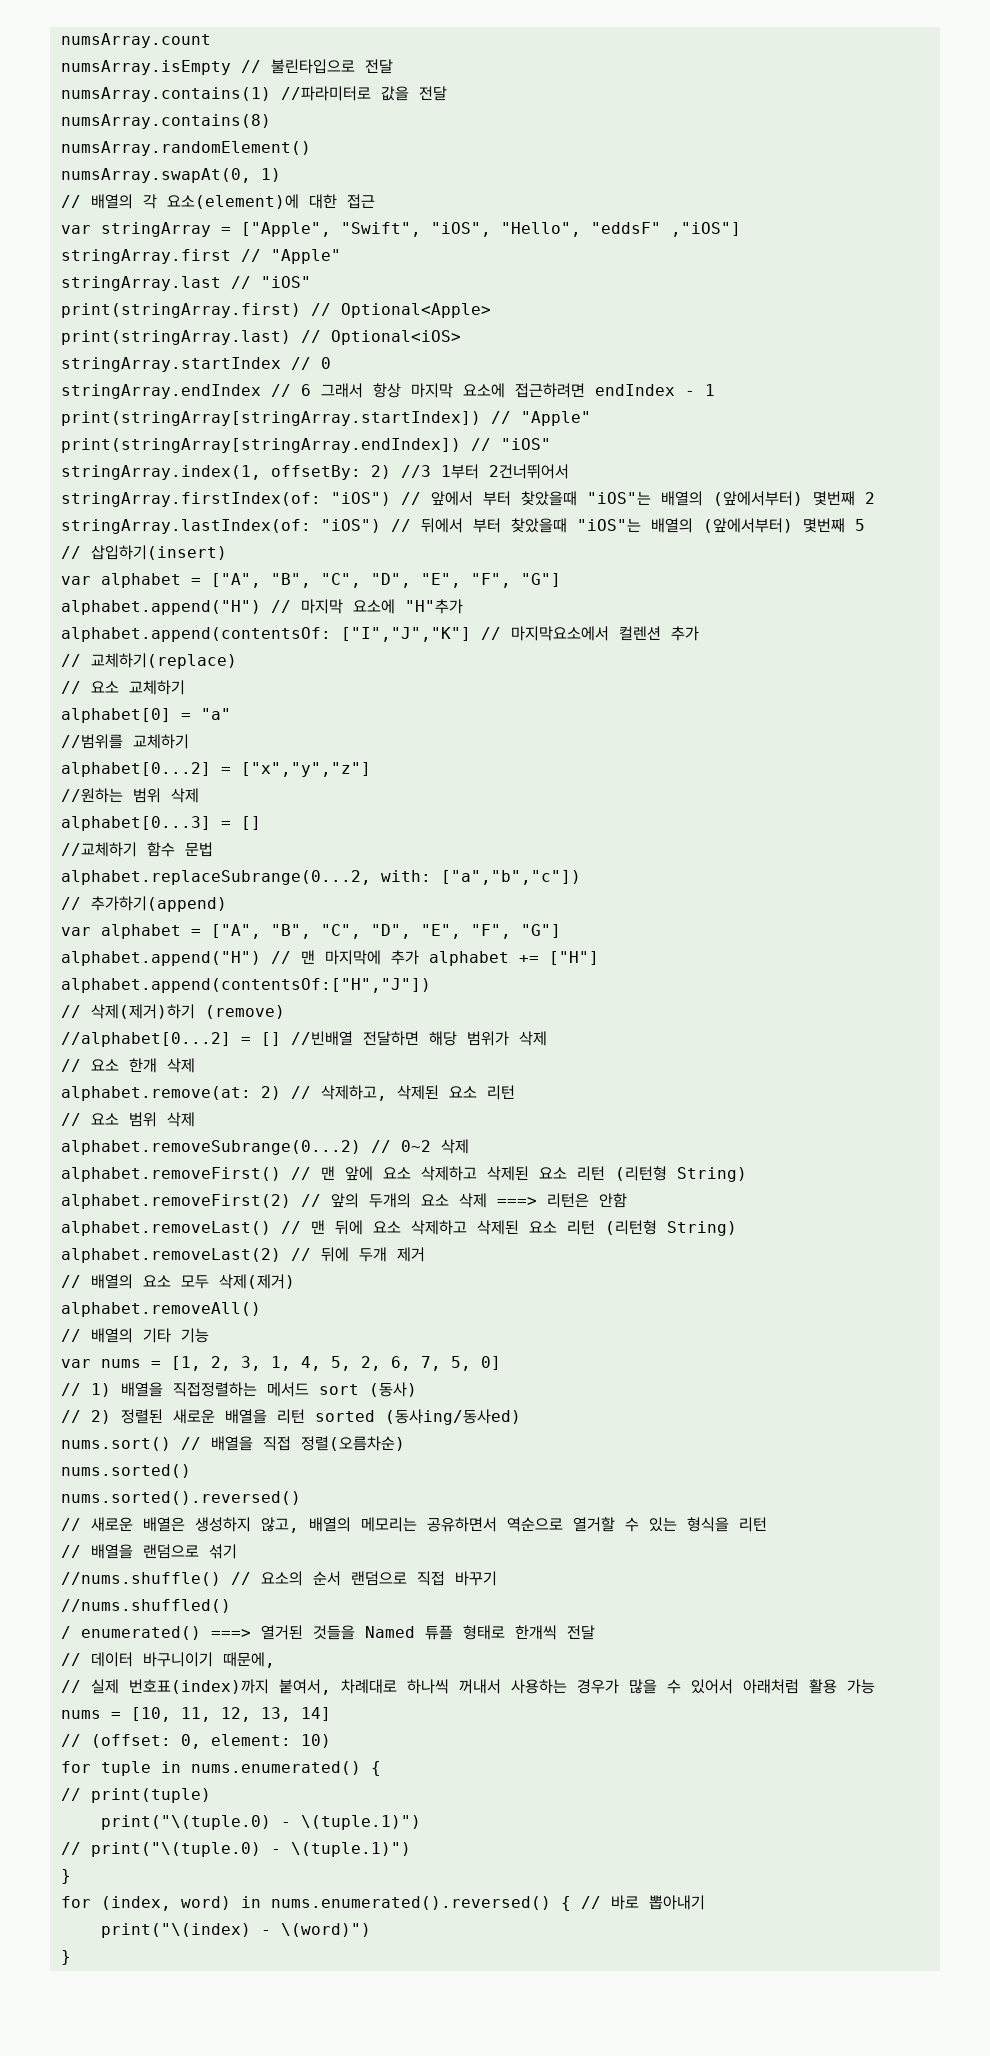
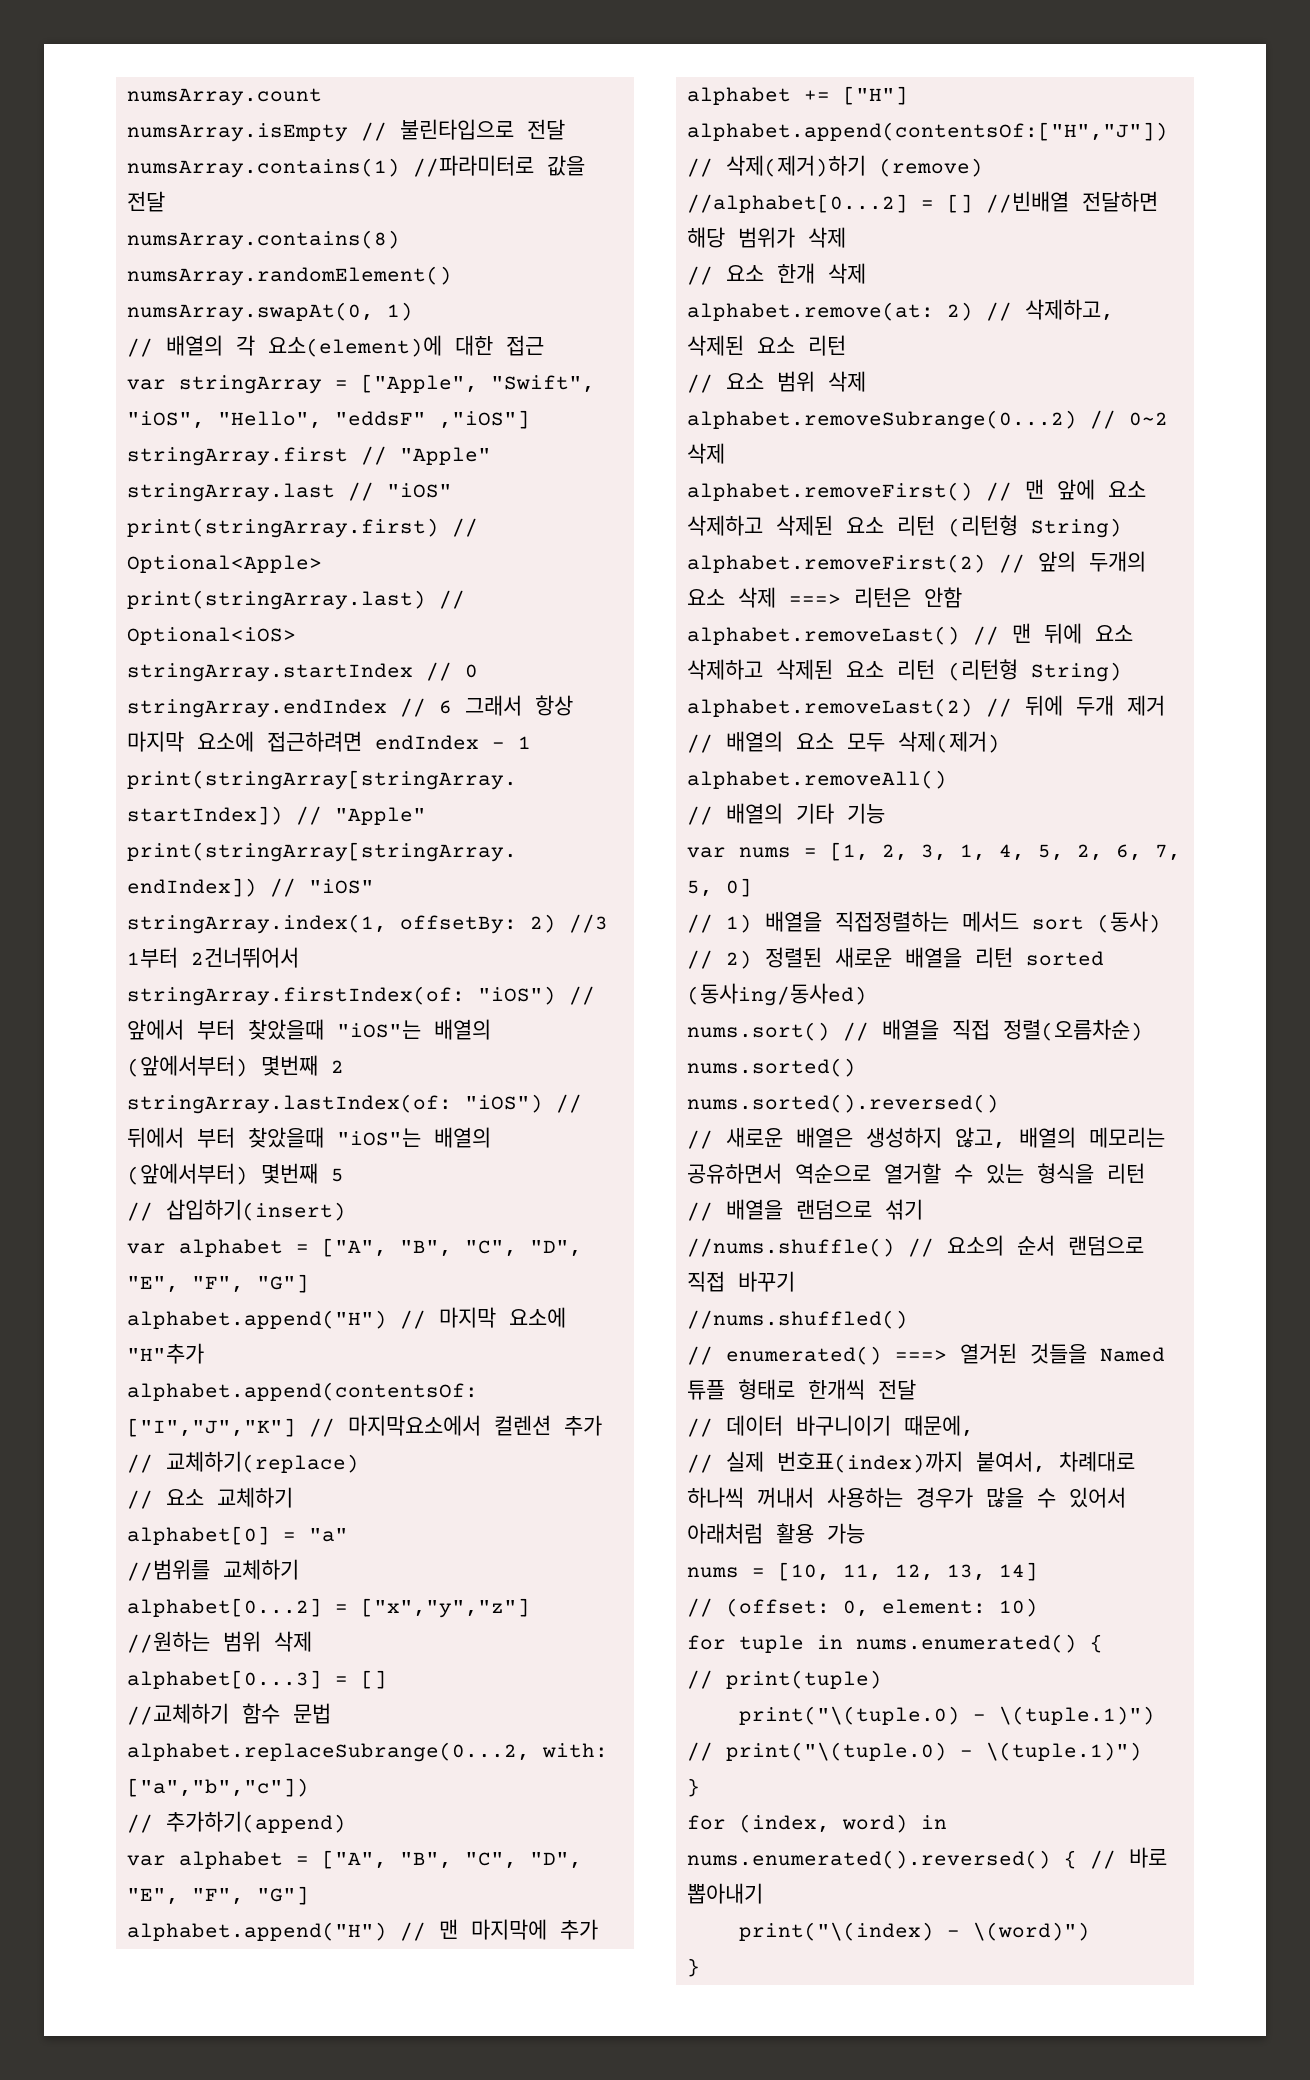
[60,1626,71,1639] / -> [686,1346,713,1365] //

